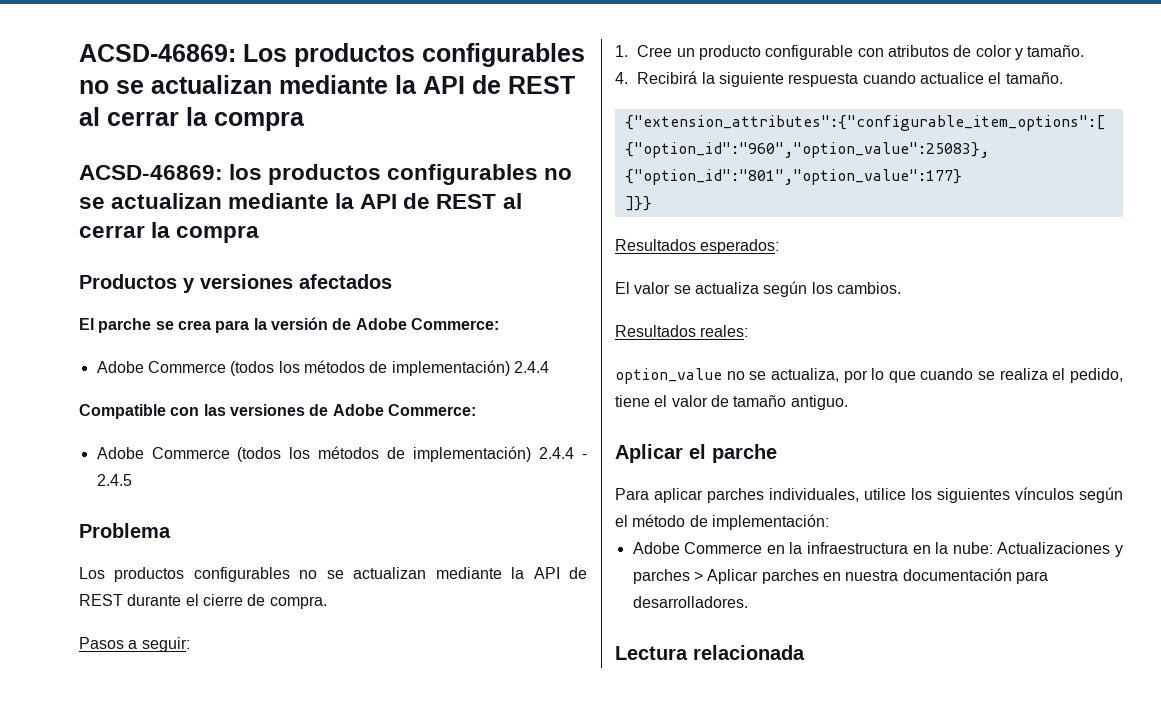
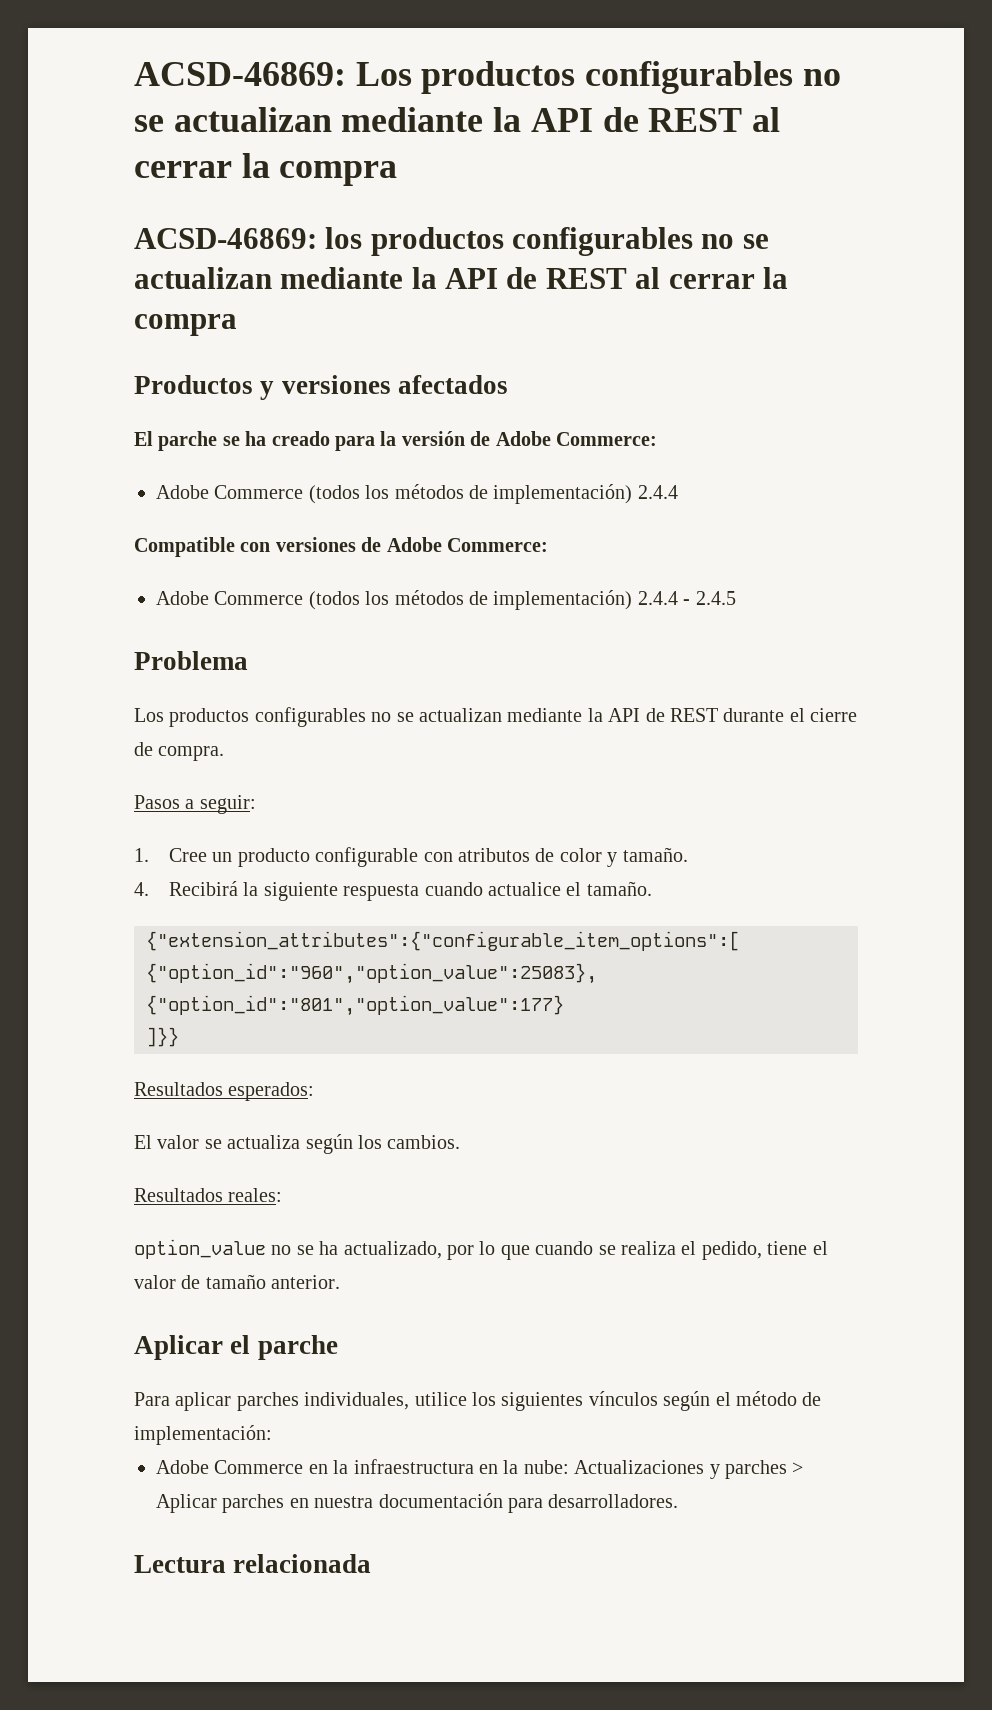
[177,320,211,330] crea -> [245,431,330,446] ha creado
[203,404,226,416] las -> (271, 547) none
[770,368,839,382] actualiza, -> [319,1241,442,1259] ha actualizado,
[790,395,848,410] antiguo. -> [271,1275,341,1289] anterior.

